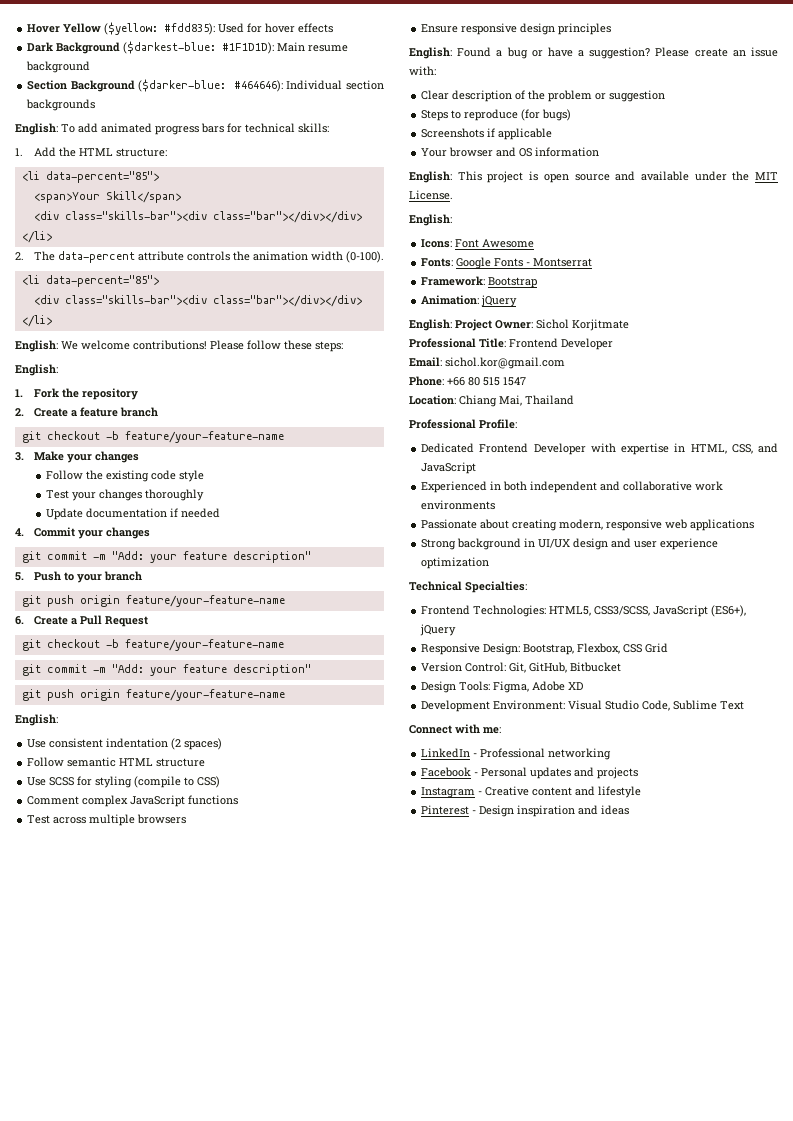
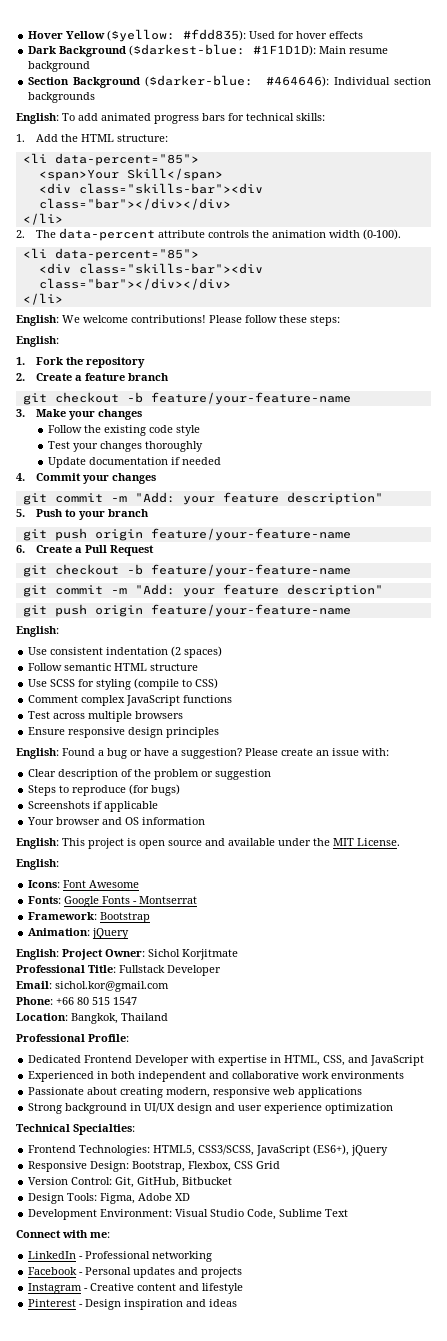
[509,338,558,348] Frontend -> [119,965,165,973] Fullstack
[459,395,522,407] Chiang Mai, -> [71,1013,118,1024] Bangkok,

